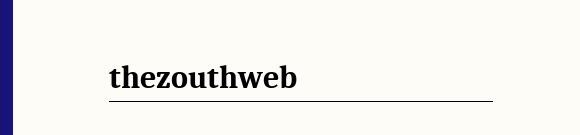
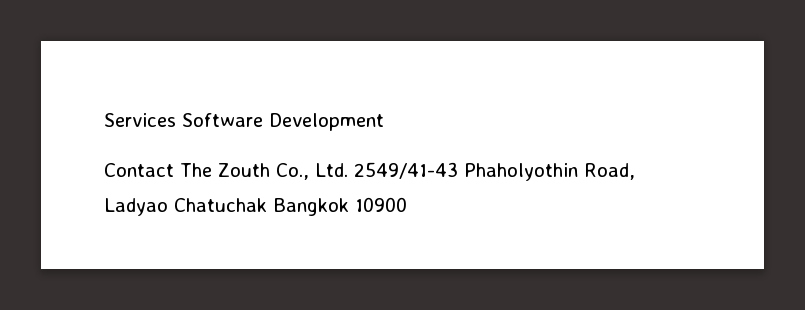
[109,65,297,88] thezouthweb -> [104,113,384,131] [104,162,635,181] [104,197,407,216] Services Software Development // Contact The Zouth Co., Ltd. 2549/41-43 Phaholyothin Road, Ladyao Chatuchak Bangkok 10900

